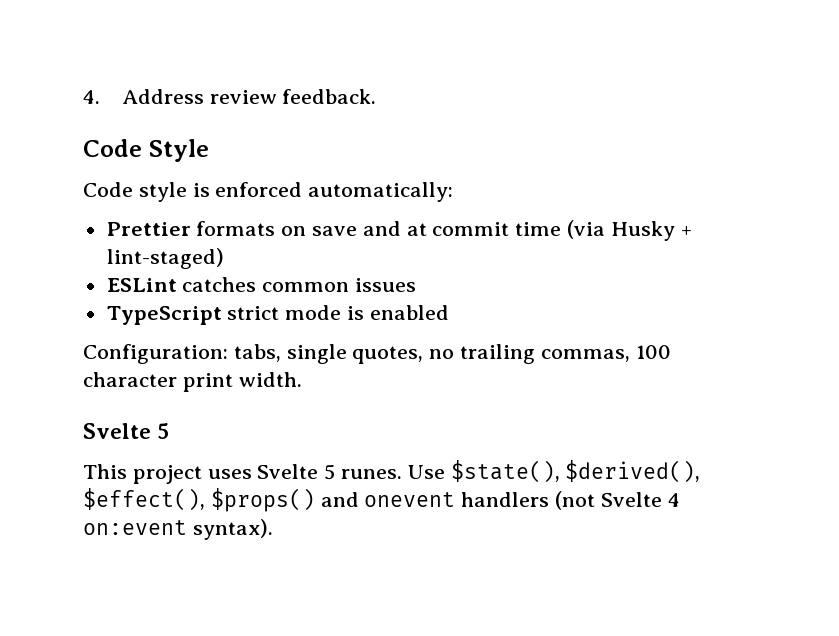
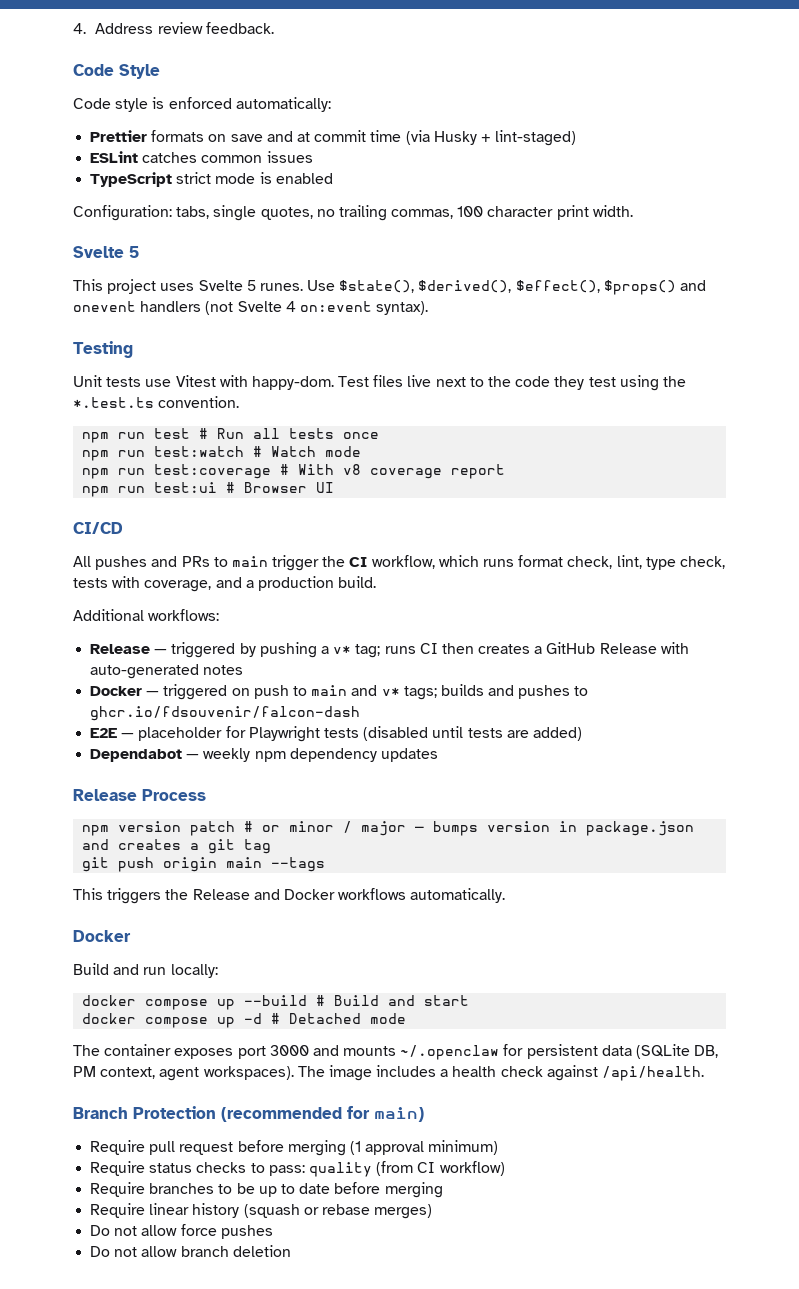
(273, 529) none -> [73,341,133,358] [73,375,686,391] [73,396,240,408] [82,428,380,443] [82,446,362,461] [82,464,506,479] [82,482,335,497] [73,522,123,534] [73,555,725,571] [73,576,377,592] [73,609,220,621] [90,642,689,658] [90,664,244,679] [90,684,589,700] [90,706,361,721] [90,726,582,742] [90,748,438,762] [73,789,206,801] [82,821,695,836] [82,839,272,854] [82,857,326,872] [73,888,506,904] [73,930,131,942] [73,963,218,978] [82,995,470,1010] [82,1013,407,1028] [73,1044,719,1060] [73,1065,705,1081] [73,1106,424,1122] [90,1140,499,1156] [90,1161,505,1177] [90,1182,443,1198] [90,1203,433,1219] [90,1224,273,1239] [90,1245,291,1257] // Testing // Unit tests use Vitest with happy-dom. Test files live next to the code they test using the *.test.ts convention. // npm run test # Run all tests once // npm run test:watch # Watch mode // npm run test:coverage # With v8 coverage report // npm run test:ui # Browser UI // CI/CD // All pushes and PRs to main trigger the CI workflow, which runs format check, lint, type check, tests with coverage, and a production build. // Additional workflows: // Release — triggered by pushing a v* tag; runs CI then creates a GitHub Release with auto-generated notes // Docker — triggered on push to main and v* tags; builds and pushes to ghcr.io/fdsouvenir/falcon-dash // E2E — placeholder for Playwright tests (disabled until tests are added) // Dependabot — weekly npm dependency updates // Release Process // npm version patch # or minor / major — bumps version in package.json and creates a git tag // git push origin main --tags // This triggers the Release and Docker workflows automatically. // Docker // Build and run locally: // docker compose up --build # Build and start // docker compose up -d # Detached mode // The container exposes port 3000 and mounts ~/.openclaw for persistent data (SQLite DB, PM context, agent workspaces). The image includes a health check against /api/health. // Branch Protection (recommended for main) // Require pull request before merging (1 approval minimum) // Require status checks to pass: quality (from CI workflow) // Require branches to be up to date before merging // Require linear history (squash or rebase merges) // Do not allow force pushes // Do not allow branch deletion

